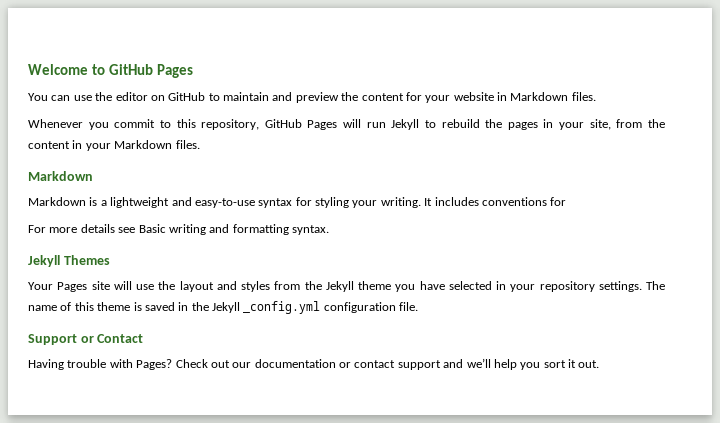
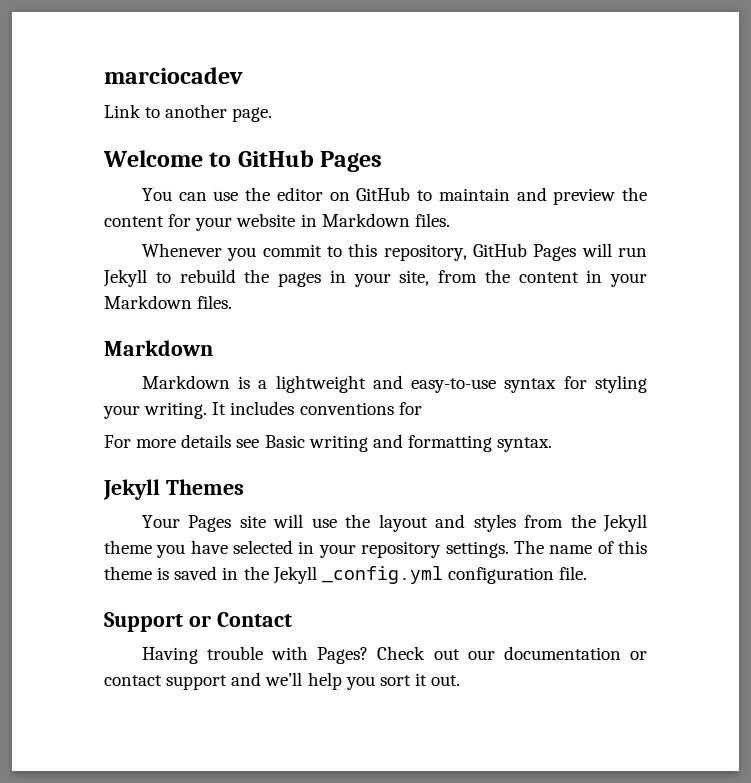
(28, 69) none -> [104,67,243,84] [104,104,273,122] marciocadev // Link to another page. //

